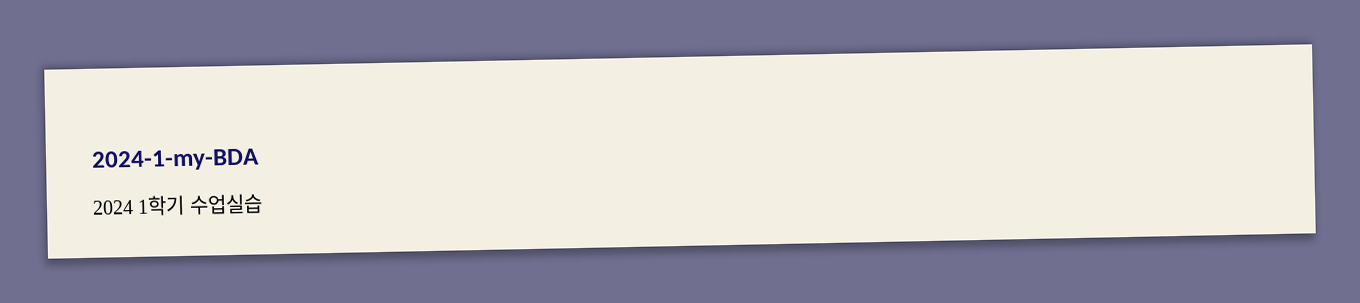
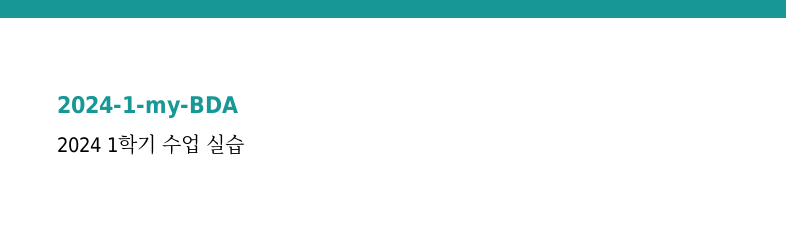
[188,193,263,215] 수업실습 -> [162,134,244,155] 수업 실습

